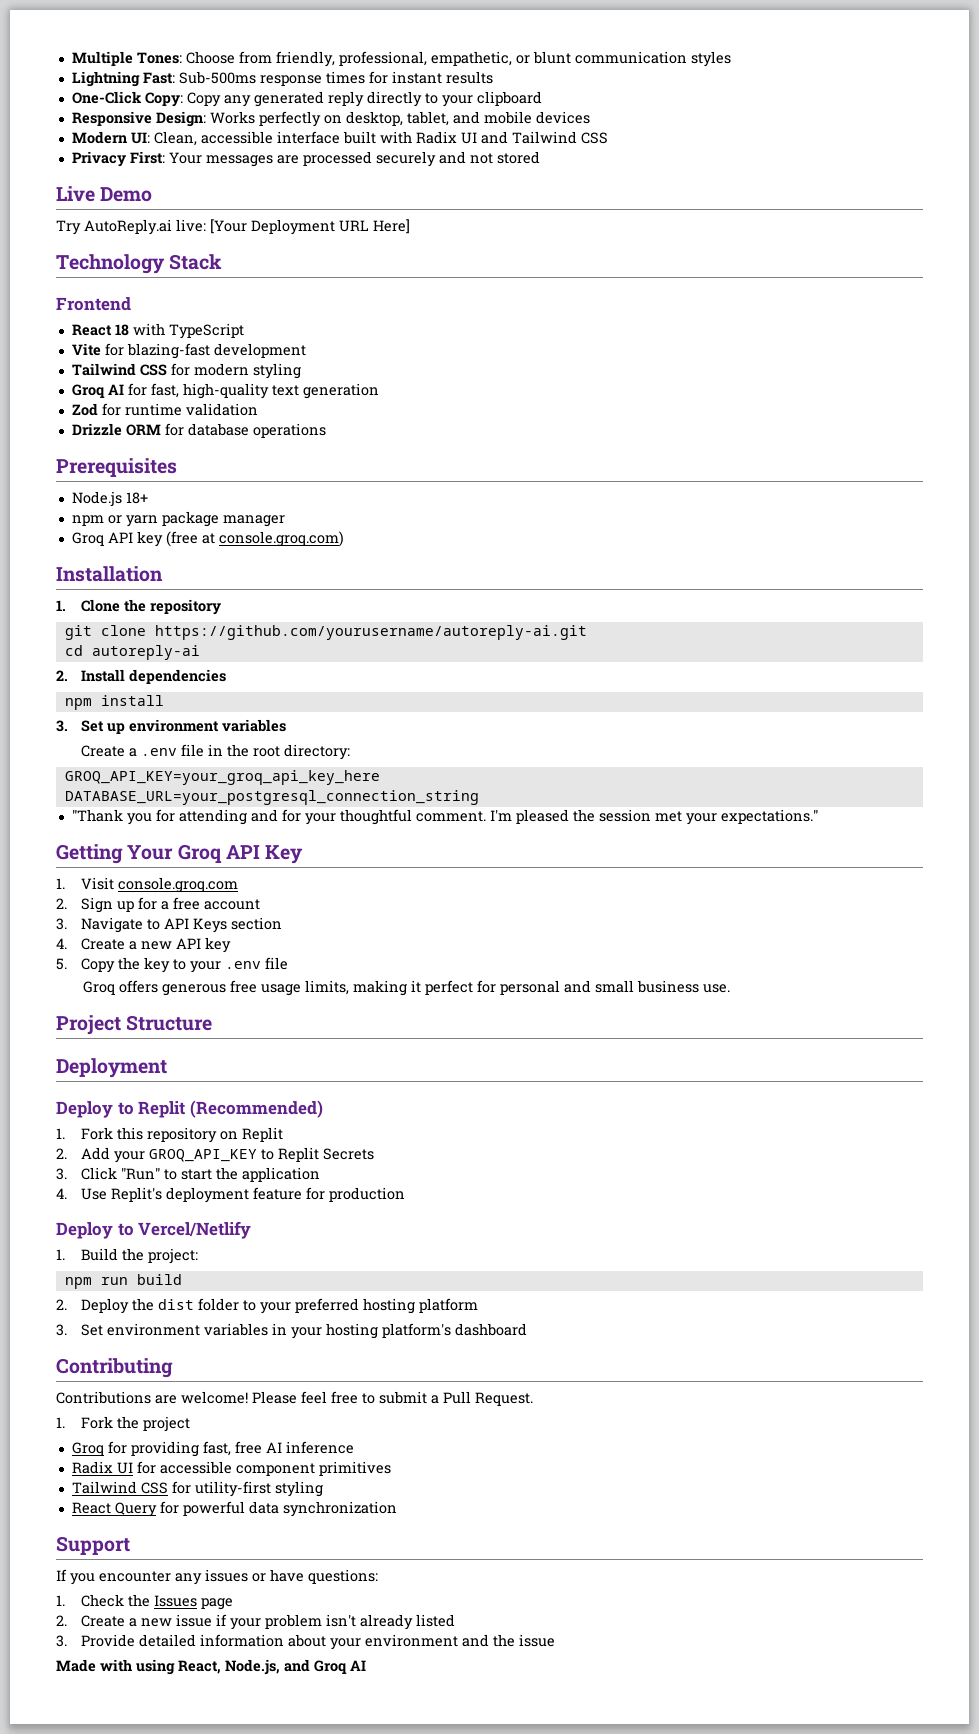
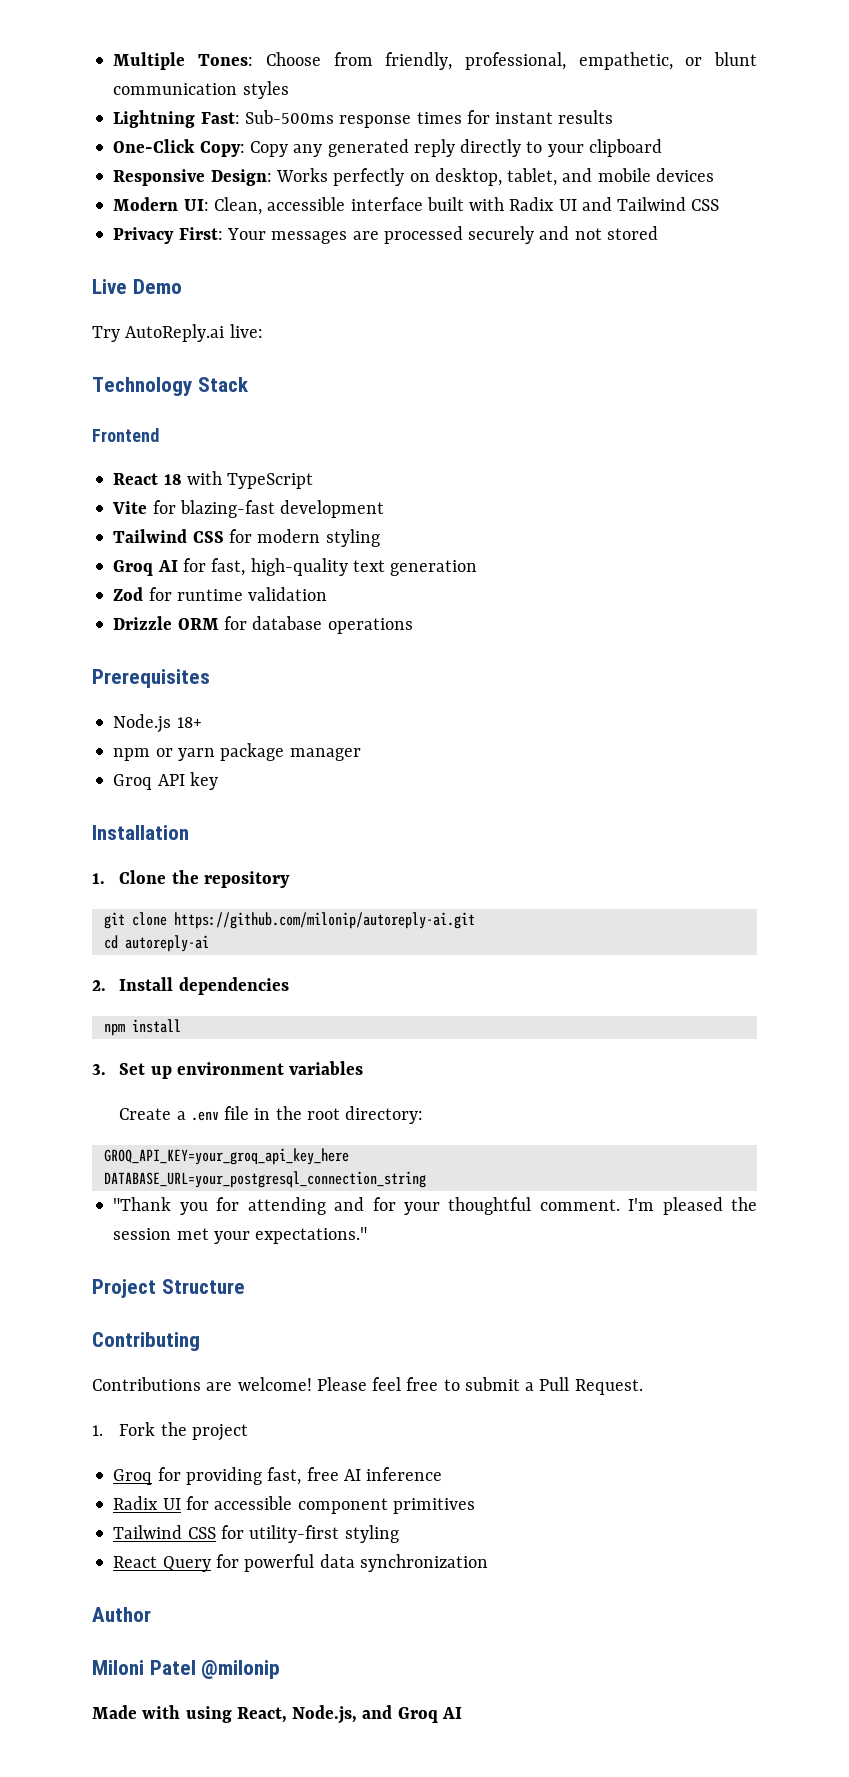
[210,219,410,235] [Your Deployment URL Here] -> (263, 331) none
[165,531,344,547] (free at console.groq.com) -> (218, 781) none
[154,625,587,640] https://github.com/yourusername/autoreply-ai.git -> [173,912,475,929] https://github.com/milonip/autoreply-ai.git
[56,844,304,864] [56,877,239,893] [56,897,261,913] [56,917,283,933] [56,937,232,953] [56,957,289,973] [83,980,731,996] [56,1015,213,1035] [56,1058,167,1078] [56,1100,323,1118] [56,1127,284,1143] [56,1147,375,1163] [56,1167,321,1182] [56,1187,406,1203] [56,1221,252,1239] [56,1248,199,1264] [64,1274,182,1289] [56,1298,479,1314] [56,1323,528,1339] Getting Your Groq API Key // 1. Visit console.groq.com // 2. Sign up for a free account // 3. Navigate to API Keys section // 4. Create a new API key // 5. Copy the key to your .env file // Groq offers generous free usage limits, making it perfect for personal and small business use. // Project Structure // Deployment // Deploy to Replit (Recommended) // 1. Fork this repository on Replit // 2. Add your GROQ_API_KEY to Replit Secrets // 3. Click "Run" to start the application // 4. Use Replit's deployment feature for production // Deploy to Vercel/Netlify // 1. Build the project: // npm run build // 2. Deploy the dist folder to your preferred hosting platform // 3. Set environment variables in your hosting platform's dashboard -> [92,1279,245,1298] Project Structure
[56,1536,130,1555] [56,1569,378,1585] [56,1594,234,1610] [56,1614,456,1630] [56,1634,556,1650] Support // If you encounter any issues or have questions: // 1. Check the Issues page // 2. Create a new issue if your problem isn't already listed // 3. Provide detailed information about your environment and the issue -> [92,1607,151,1622] [92,1660,281,1679] Author // Miloni Patel @milonip

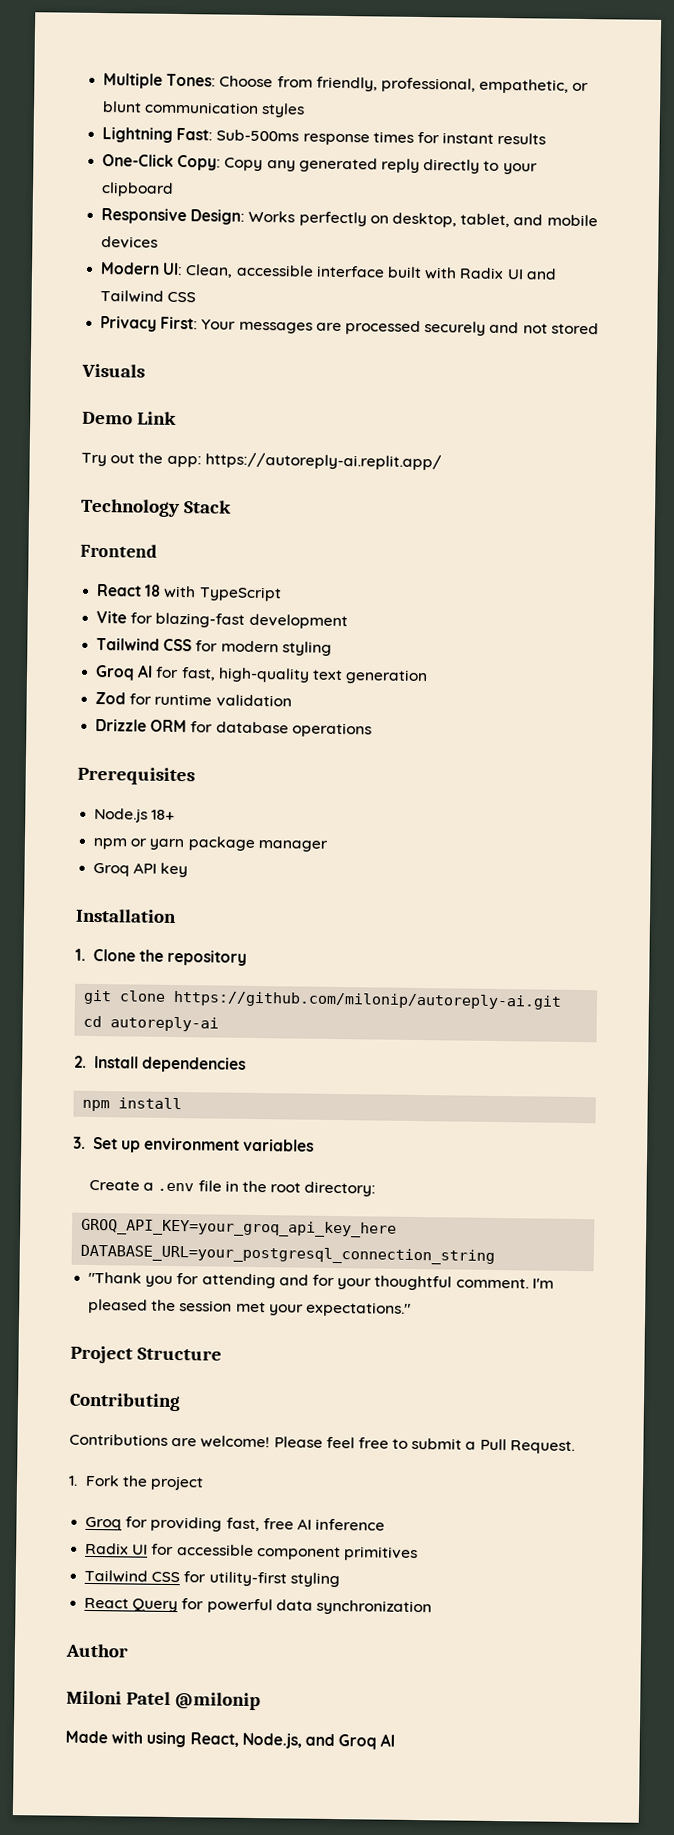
[92,279,127,294] Live -> [81,363,145,378] Visuals //
(182, 286) none -> [137,411,178,425] Link
[125,324,263,342] AutoReply.ai live: -> [110,452,442,471] out the app: https://autoreply-ai.replit.app/

